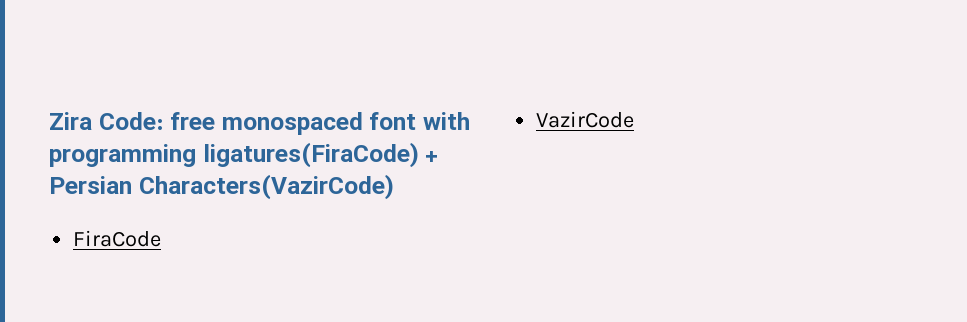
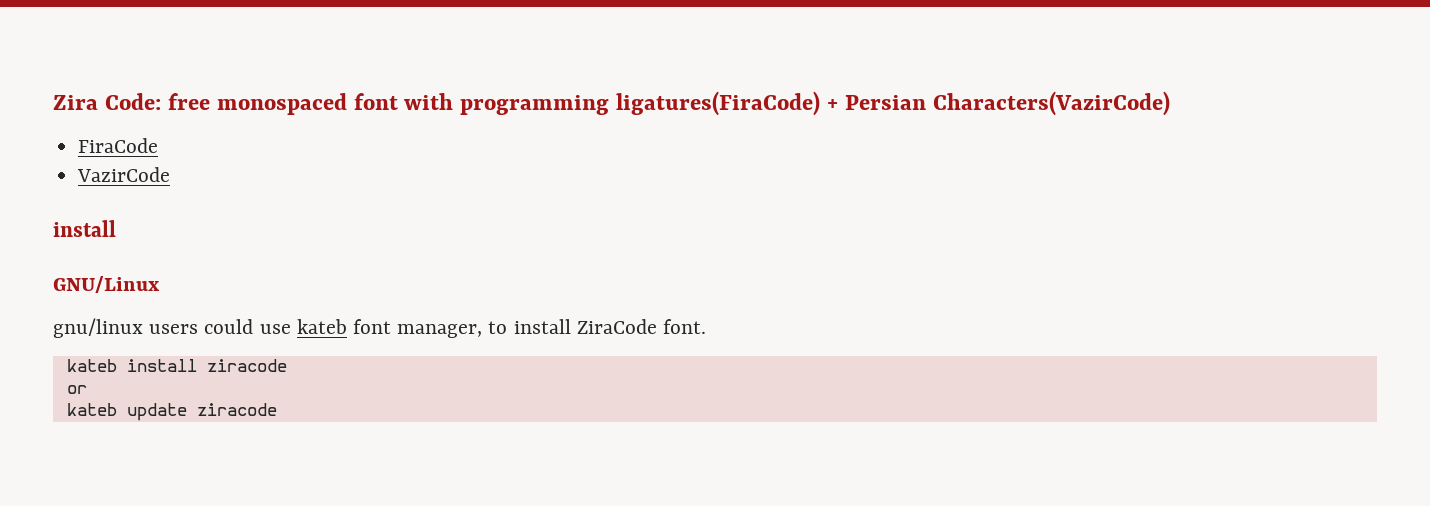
(635, 119) none -> [53,220,116,237] [53,276,160,293] [53,318,707,338] [66,359,287,372] [66,385,87,394] [66,403,277,421] // install // GNU/Linux // gnu/linux users could use kateb font manager, to install ZiraCode font. // kateb install ziracode // or // kateb update ziracode

